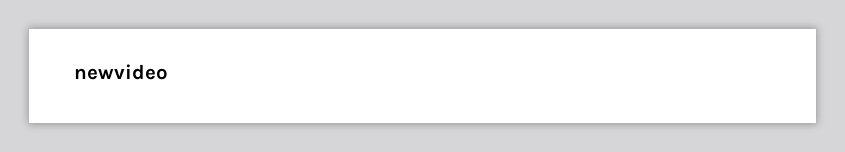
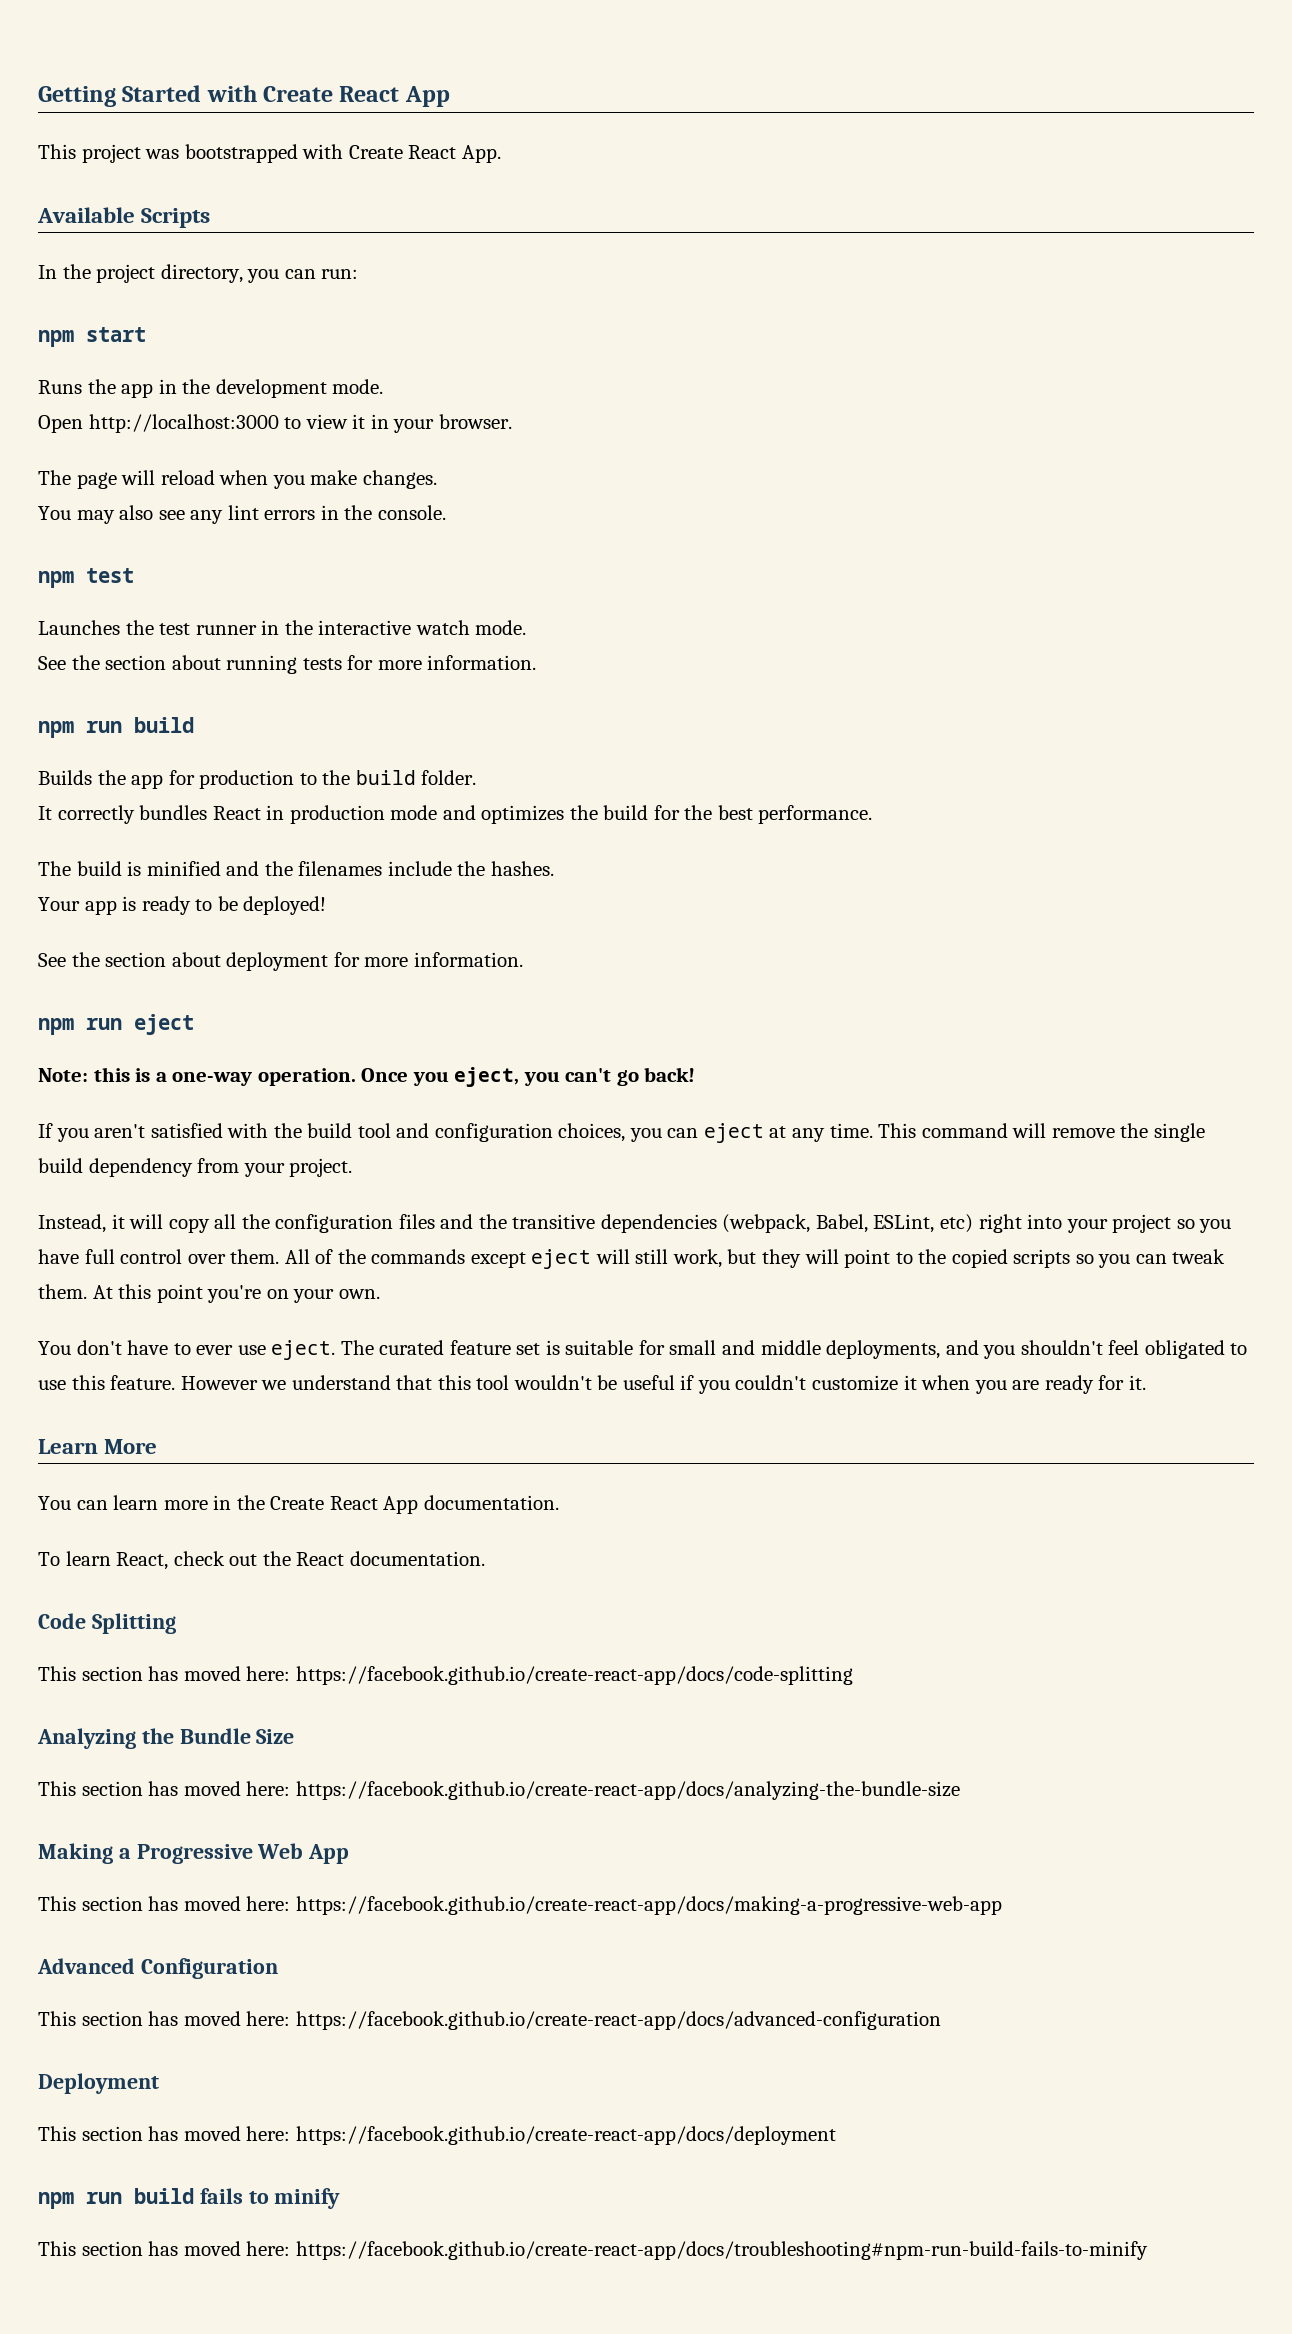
[74,64,168,80] newvideo -> [38,85,450,107] [38,144,501,163] [37,207,211,228] [38,264,359,283] [38,327,146,347] [38,379,384,398] [38,414,512,433] [38,470,437,489] [38,505,446,524] [38,568,134,588] [38,620,527,635] [38,655,537,674] [38,717,194,738] [38,770,477,789] [38,805,873,824] [38,861,554,876] [38,896,327,915] [38,952,523,971] [38,1014,194,1035] [38,1067,696,1087] [38,1123,1205,1143] [38,1158,353,1177] [38,1214,1232,1233] [38,1249,1226,1269] [38,1284,380,1303] [38,1340,1248,1360] [38,1375,1146,1394] [38,1439,158,1454] [38,1495,559,1514] [38,1551,485,1570] [38,1613,176,1634] [38,1666,853,1685] [37,1728,295,1749] [38,1781,960,1800] [38,1843,350,1864] [38,1896,1002,1915] [37,1958,278,1979] [38,2011,941,2030] [38,2073,159,2094] [38,2126,836,2145] [38,2188,341,2209] [38,2241,1148,2260] Getting Started with Create React App // This project was bootstrapped with Create React App. // Available Scripts // In the project directory, you can run: // npm start // Runs the app in the development mode. // Open http://localhost:3000 to view it in your browser. // The page will reload when you make changes. // You may also see any lint errors in the console. // npm test // Launches the test runner in the interactive watch mode. // See the section about running tests for more information. // npm run build // Builds the app for production to the build folder. // It correctly bundles React in production mode and optimizes the build for the best performance. // The build is minified and the filenames include the hashes. // Your app is ready to be deployed! // See the section about deployment for more information. // npm run eject // Note: this is a one-way operation. Once you eject, you can't go back! // If you aren't satisfied with the build tool and configuration choices, you can eject at any time. This command will remove the single build dependency from your project. // Instead, it will copy all the configuration files and the transitive dependencies (webpack, Babel, ESLint, etc) right into your project so you have full control over them. All of the commands except eject will still work, but they will point to the copied scripts so you can tweak them. At this point you're on your own. // You don't have to ever use eject. The curated feature set is suitable for small and middle deployments, and you shouldn't feel obligated to use this feature. However we understand that this tool wouldn't be useful if you couldn't customize it when you are ready for it. // Learn More // You can learn more in the Create React App documentation. // To learn React, check out the React documentation. // Code Splitting // This section has moved here: https://facebook.github.io/create-react-app/docs/code-splitting // Analyzing the Bundle Size // This section has moved here: https://facebook.github.io/create-react-app/docs/analyzing-the-bundle-size // Making a Progressive Web App // This section has moved here: https://facebook.github.io/create-react-app/docs/making-a-progressive-web-app // Advanced Configuration // This section has moved here: https://facebook.github.io/create-react-app/docs/advanced-configuration // Deployment // This section has moved here: https://facebook.github.io/create-react-app/docs/deployment // npm run build fails to minify // This section has moved here: https://facebook.github.io/create-react-app/docs/troubleshooting#npm-run-build-fails-to-minify

